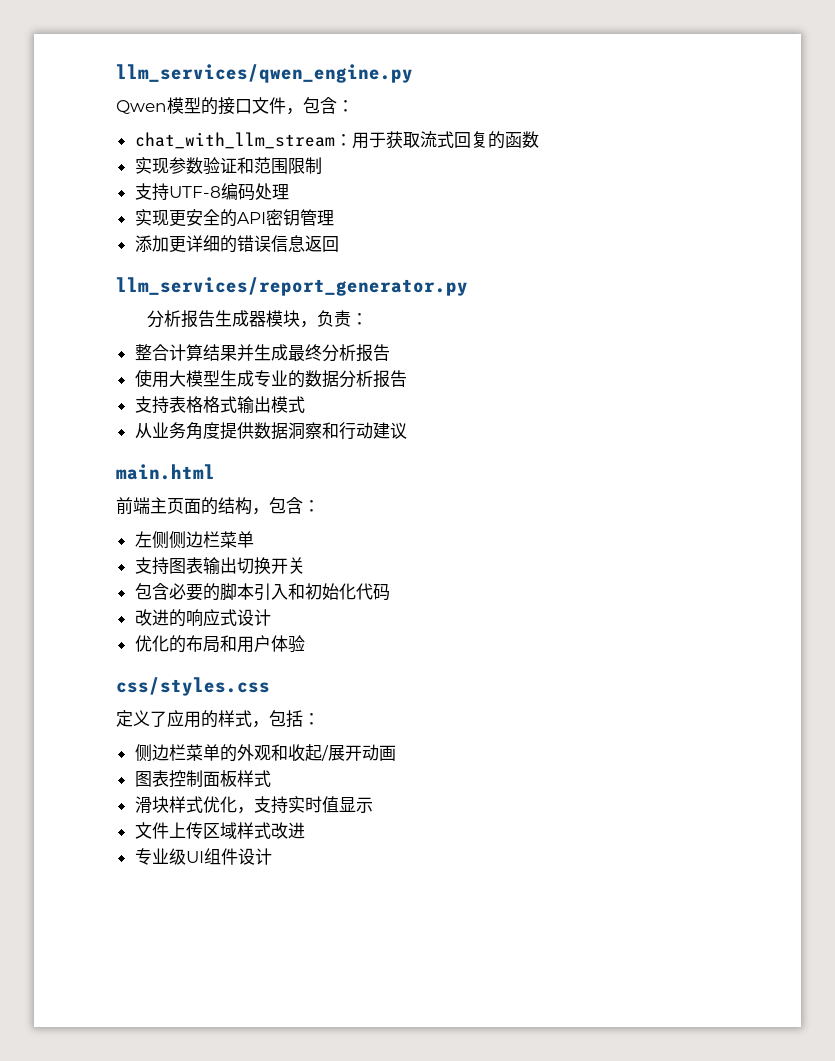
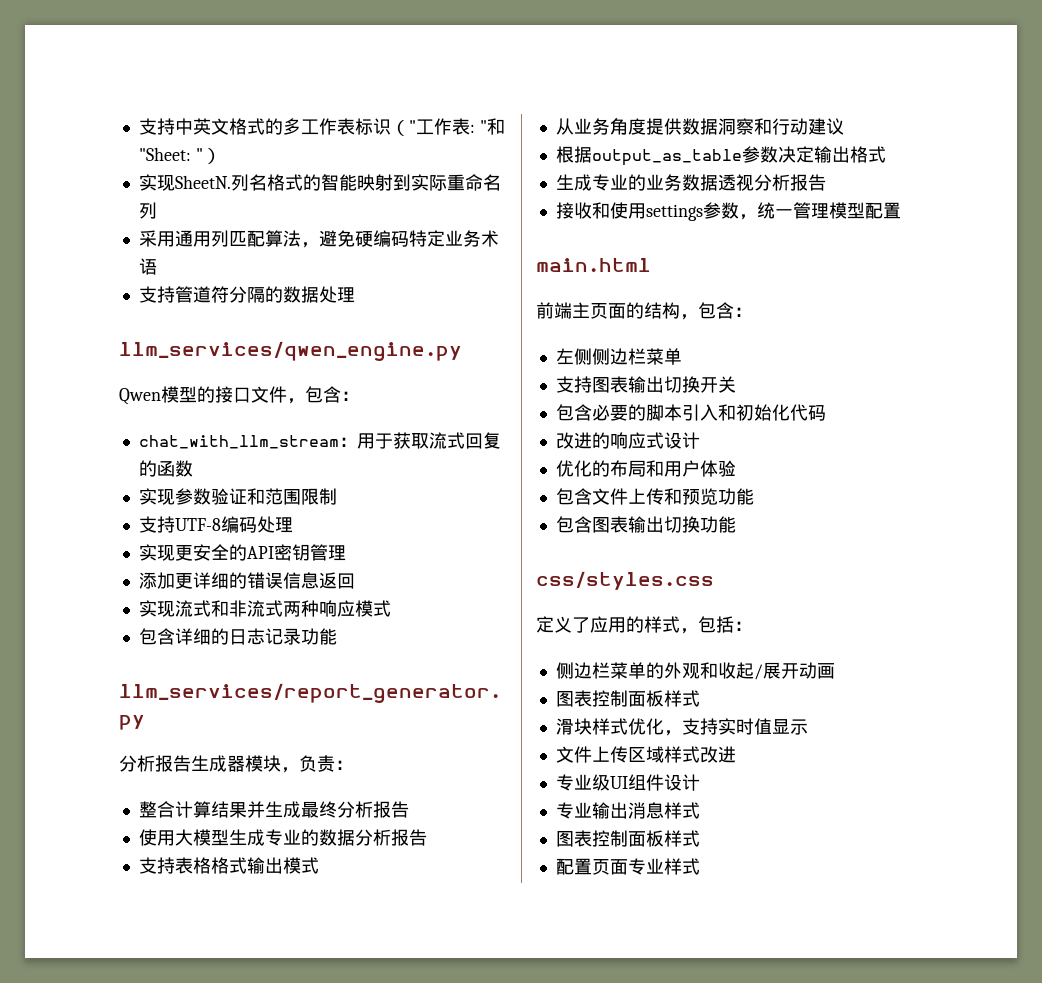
(116, 73) none -> [138,118,505,136] [138,147,221,164] [138,174,501,191] [138,202,157,219] [138,230,499,248] [138,258,157,275] [138,286,355,303] 支持中英文格式的多工作表标识（"工作表: "和"Sheet: "） // 实现SheetN.列名格式的智能映射到实际重命名列 // 采用通用列匹配算法，避免硬编码特定业务术语 // 支持管道符分隔的数据处理 //
(339, 244) none -> [138,600,391,617] [138,628,337,645] // 实现流式和非流式两种响应模式 // 包含详细的日志记录功能
(407, 430) none -> [555,146,886,166] [555,174,826,191] [555,202,901,221] // 根据output_as_table参数决定输出格式 // 生成专业的业务数据透视分析报告 // 接收和使用settings参数，统一管理模型配置
(305, 644) none -> [555,488,754,505] [555,516,736,533] // 包含文件上传和预览功能 // 包含图表输出切换功能
(272, 856) none -> [555,802,700,819] [555,830,700,847] [555,858,700,875] // 专业输出消息样式 // 图表控制面板样式 // 配置页面专业样式

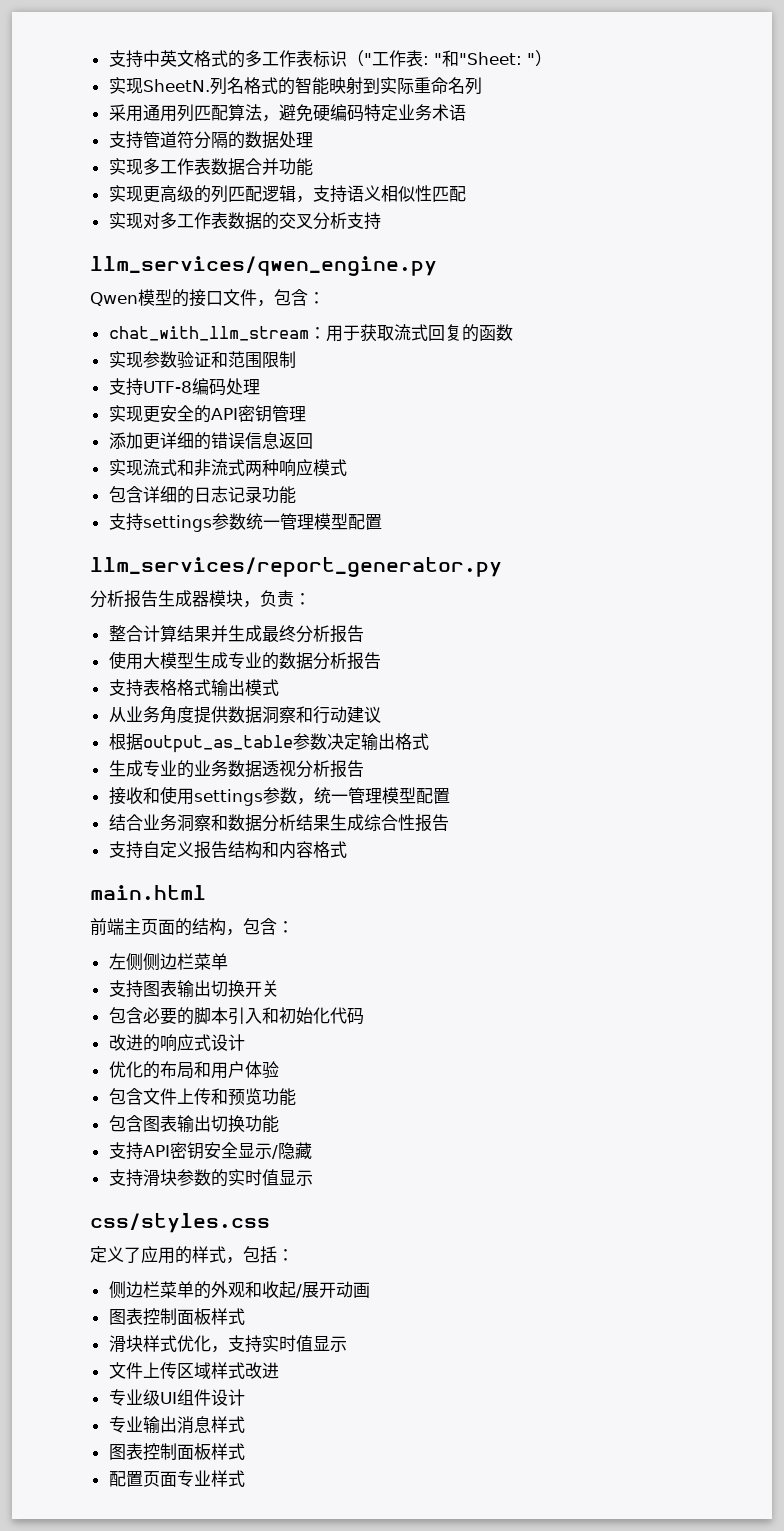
(355, 295) none -> [108,158,313,176] [108,185,466,203] [108,212,381,230] // 实现多工作表数据合并功能 // 实现更高级的列匹配逻辑，支持语义相似性匹配 // 实现对多工作表数据的交叉分析支持
(337, 636) none -> [108,513,382,532] // 支持settings参数统一管理模型配置
(901, 210) none -> [108,814,449,832] [108,841,347,859] // 结合业务洞察和数据分析结果生成综合性报告 // 支持自定义报告结构和内容格式
(736, 524) none -> [108,1142,312,1160] [108,1169,313,1187] // 支持API密钥安全显示/隐藏 // 支持滑块参数的实时值显示

